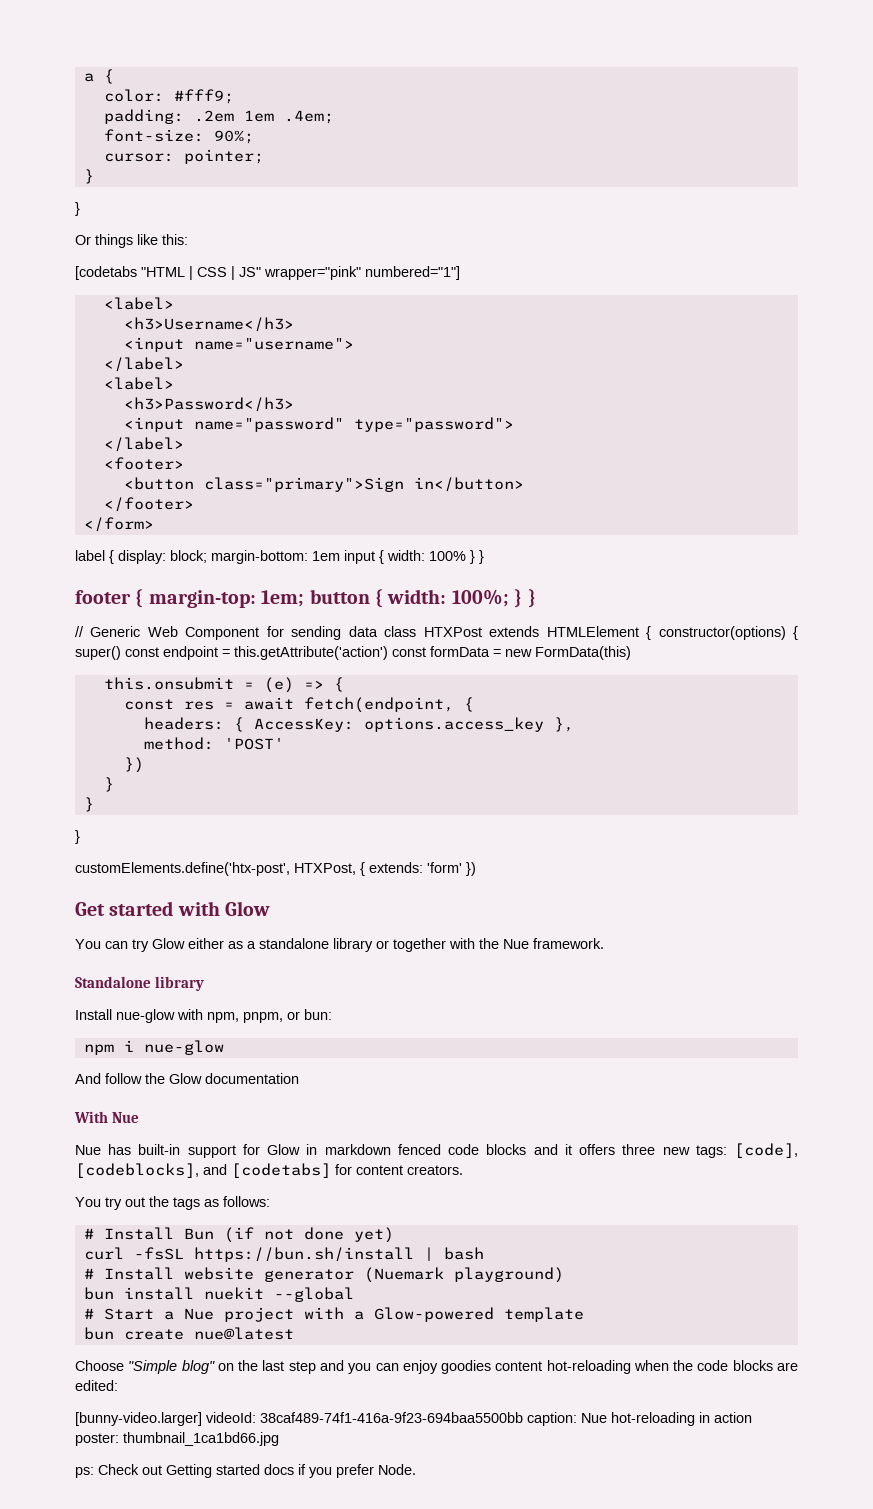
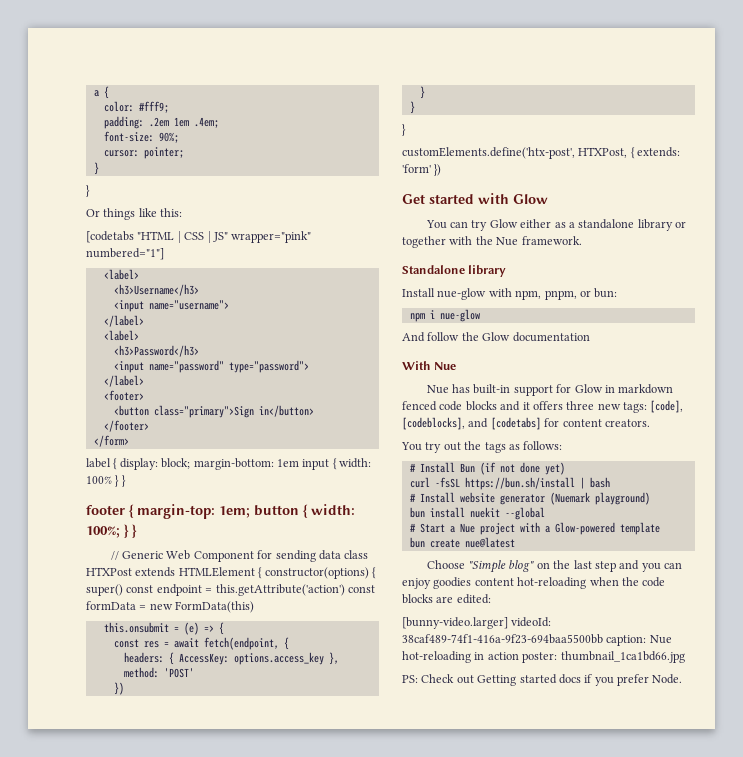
[75,1467,94,1478] ps: -> [402,675,418,683] PS:

